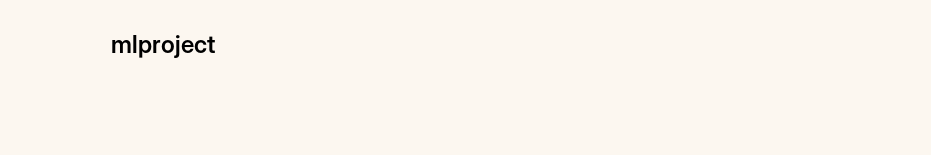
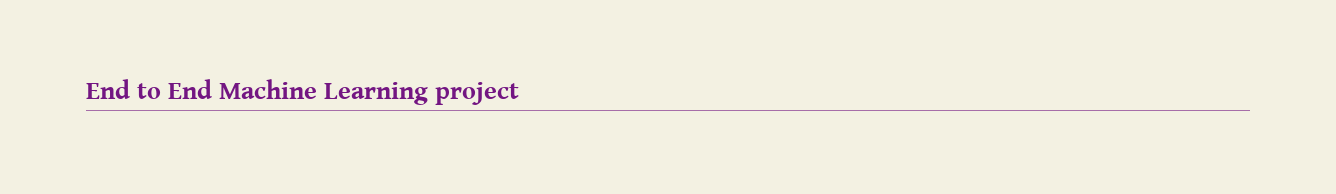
[111,35,215,58] mlproject -> [86,79,520,105] End to End Machine Learning project

